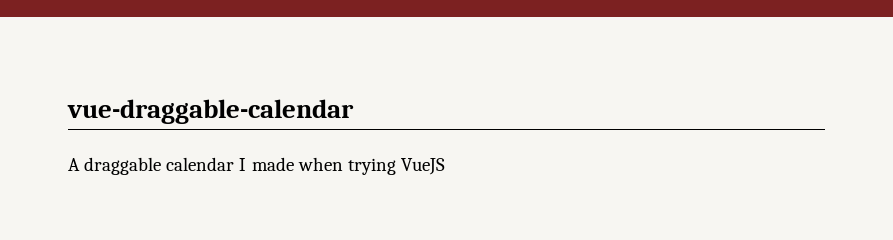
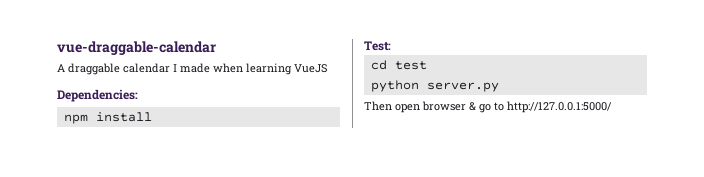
[347,158,396,175] trying -> [246,63,292,75] learning
(445, 166) none -> [57,89,138,102] [63,112,152,124] [364,41,391,51] [370,60,427,70] [370,80,499,92] [364,101,612,113] // Dependencies: // npm install // Test: // cd test // python server.py // Then open browser & go to http://127.0.0.1:5000/

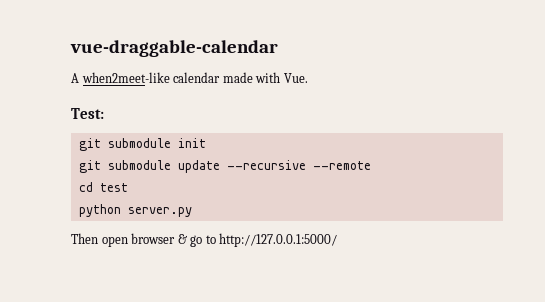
[68,63,327,75] [57,89,138,102] [63,112,152,124] [364,41,391,51] draggable calendar I made when learning VueJS // Dependencies: // npm install // Test: -> [81,72,308,83] [71,108,104,119] [78,138,206,151] [78,160,371,173] when2meet-like calendar made with Vue. // Test: // git submodule init // git submodule update --recursive --remote

